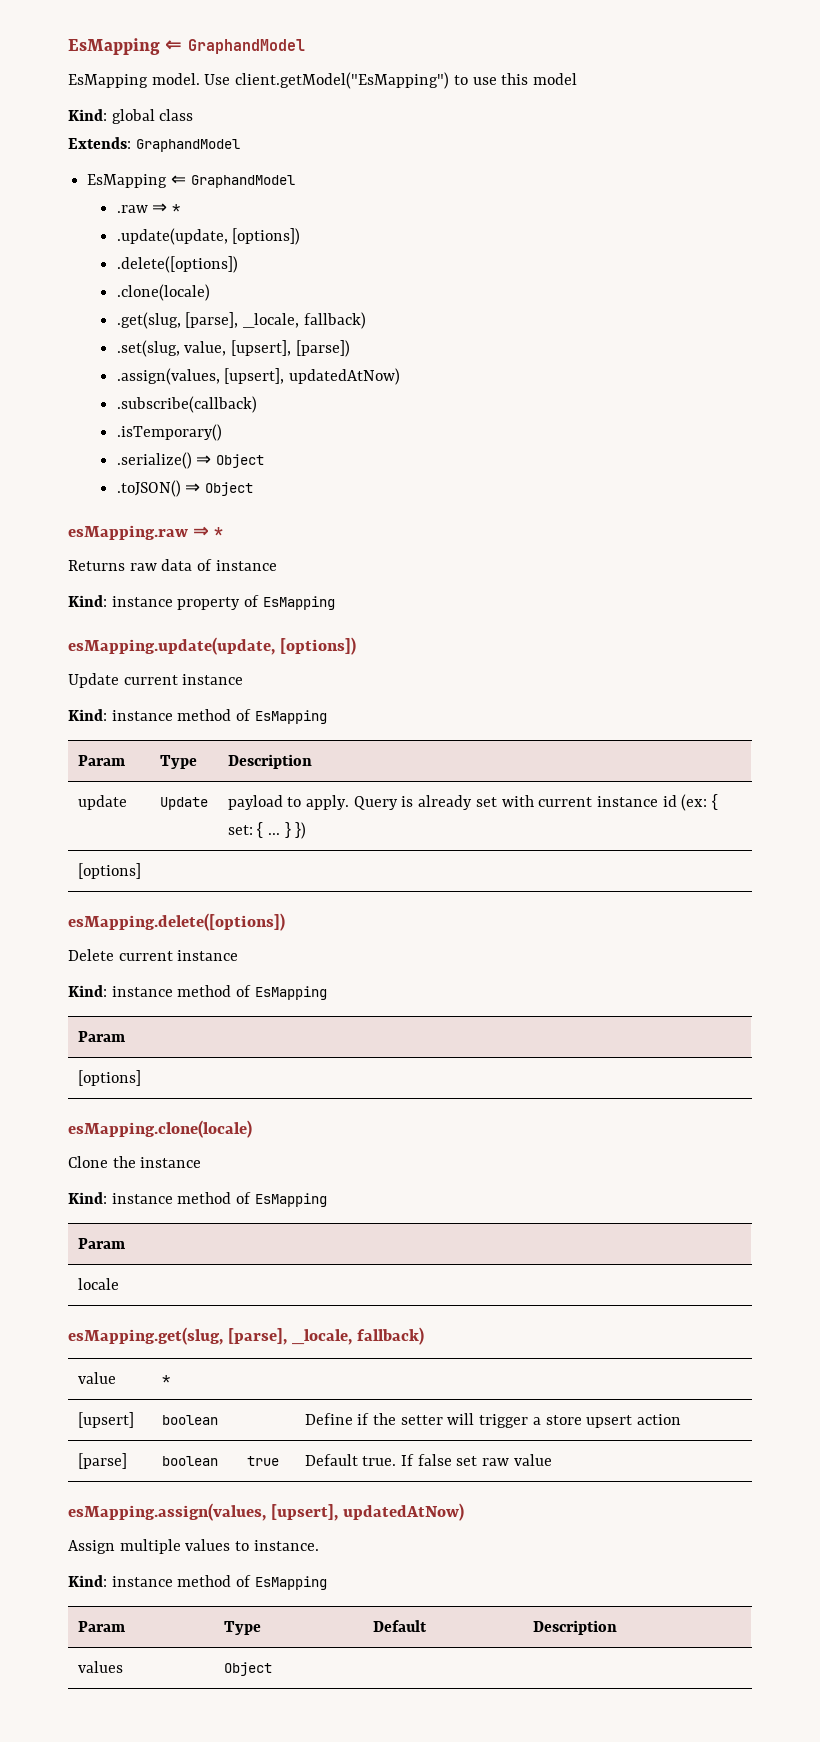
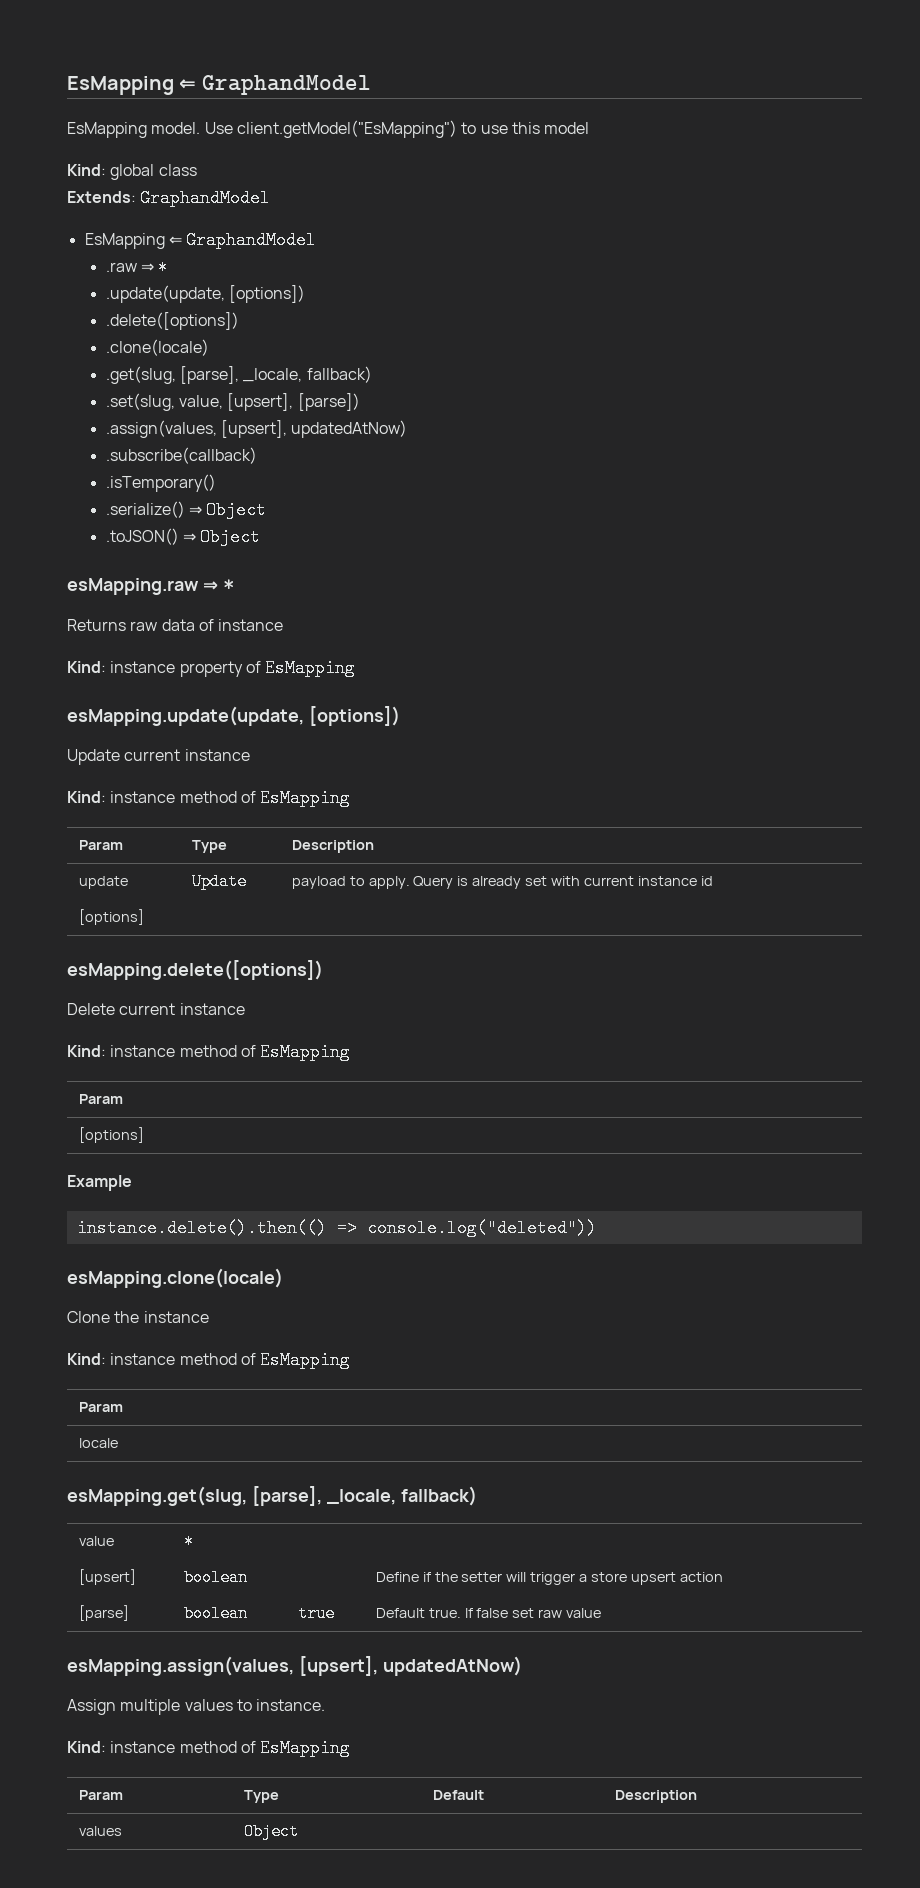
[681,794,719,811] [227,822,307,839] (ex: { set: { ... } }) -> (713, 881) none
(141, 1078) none -> [67,1175,132,1191] [76,1219,597,1237] // Example // instance.delete().then(() => console.log("deleted"))

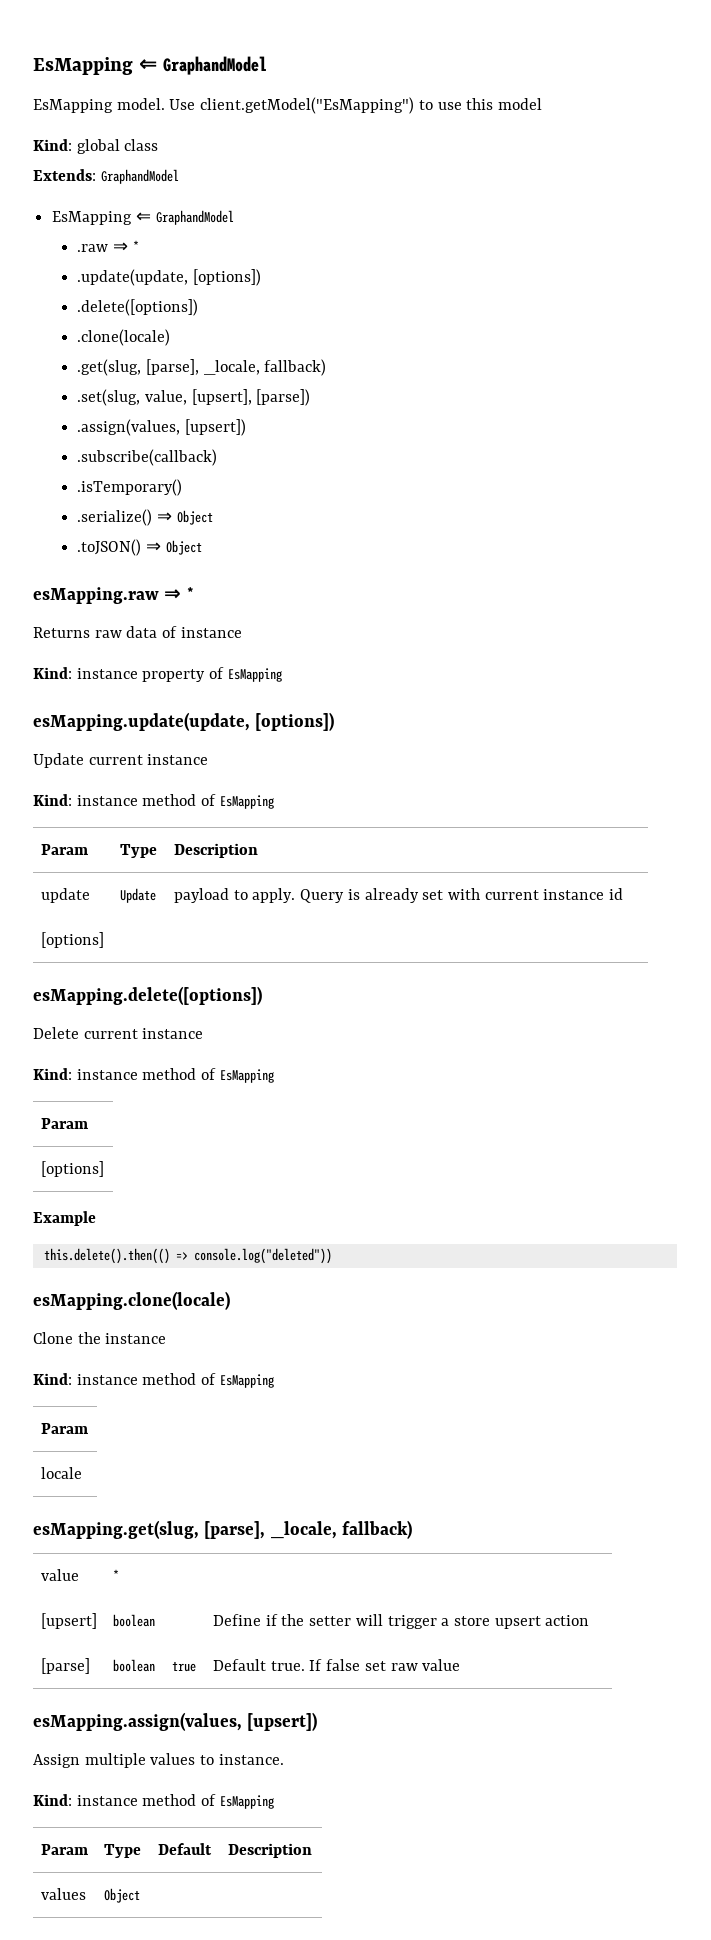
[221,420,408,438] [upsert], updatedAtNow) -> [184,419,246,436] [upsert])
[76,1219,327,1237] instance.delete().then(() -> [43,1248,170,1264] this.delete().then(()
[298,1656,522,1676] [upsert], updatedAtNow) -> [247,1712,318,1731] [upsert])

